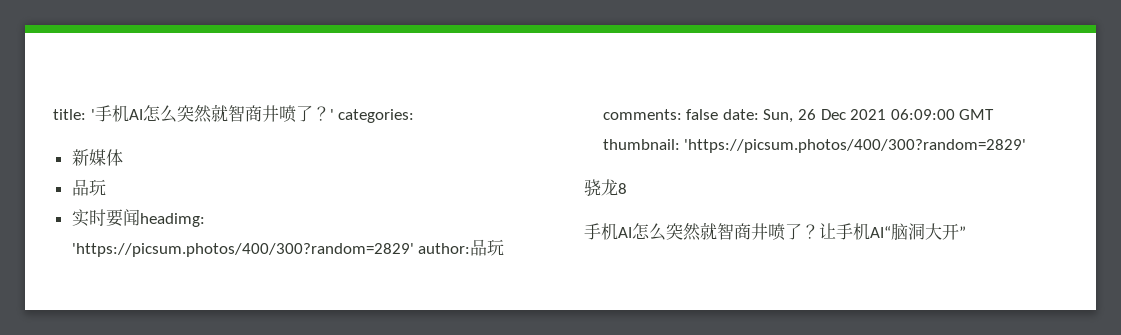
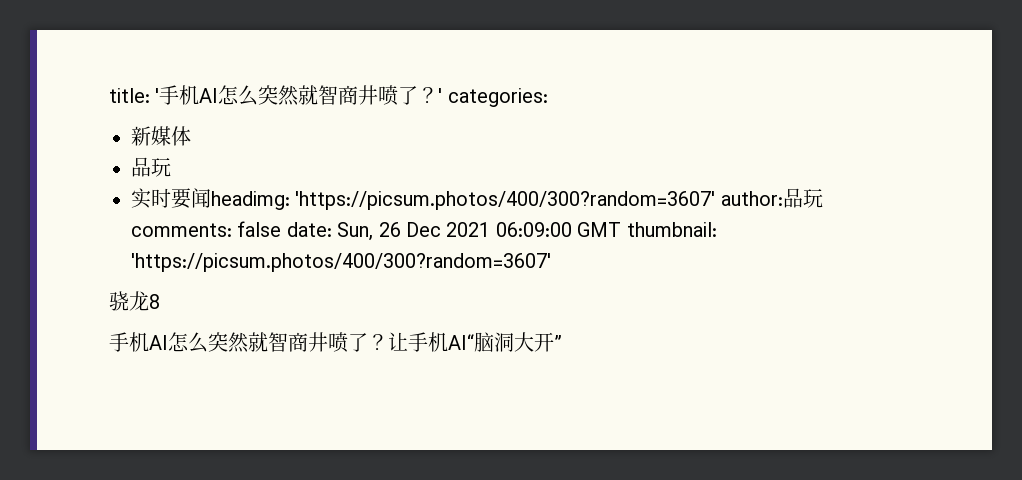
[71,243,414,257] 'https://picsum.photos/400/300?random=2829' -> [295,191,716,210] 'https://picsum.photos/400/300?random=3607'
[684,139,1027,153] 'https://picsum.photos/400/300?random=2829' -> [131,253,551,272] 'https://picsum.photos/400/300?random=3607'

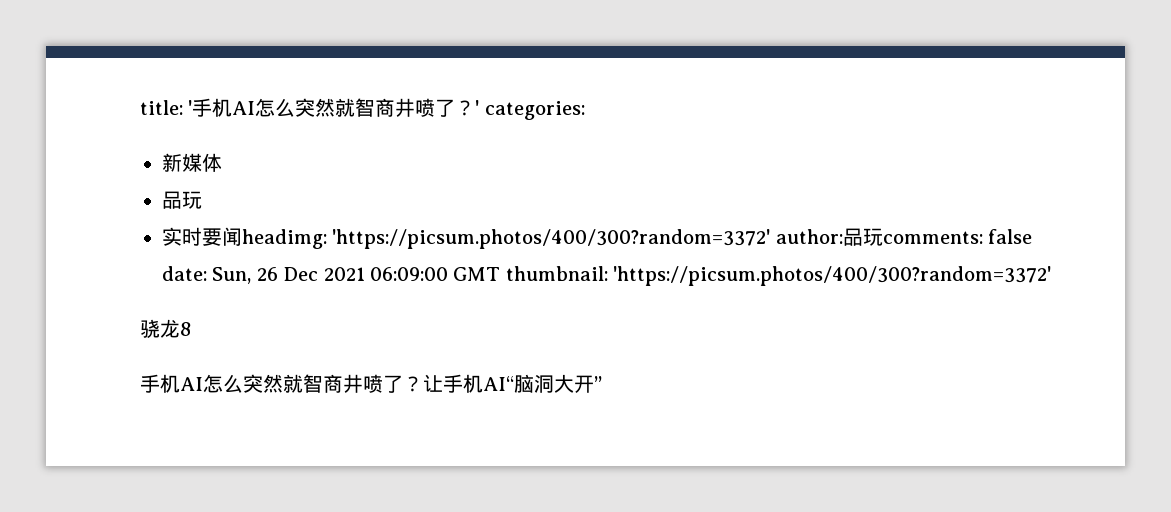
[295,191,716,210] 'https://picsum.photos/400/300?random=3607' -> [332,229,771,249] 'https://picsum.photos/400/300?random=3372'
[131,253,551,272] 'https://picsum.photos/400/300?random=3607' -> [613,266,1052,286] 'https://picsum.photos/400/300?random=3372'

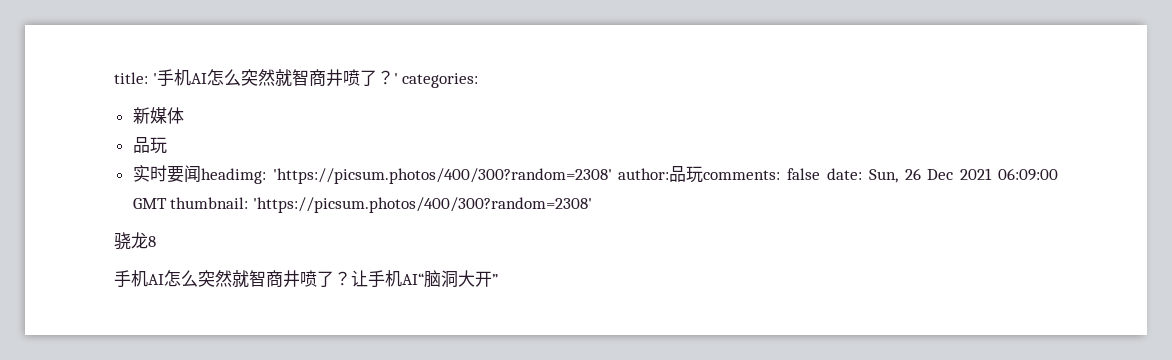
[332,229,771,249] 'https://picsum.photos/400/300?random=3372' -> [272,168,612,184] 'https://picsum.photos/400/300?random=2308'
[613,266,1052,286] 'https://picsum.photos/400/300?random=3372' -> [252,197,592,213] 'https://picsum.photos/400/300?random=2308'

